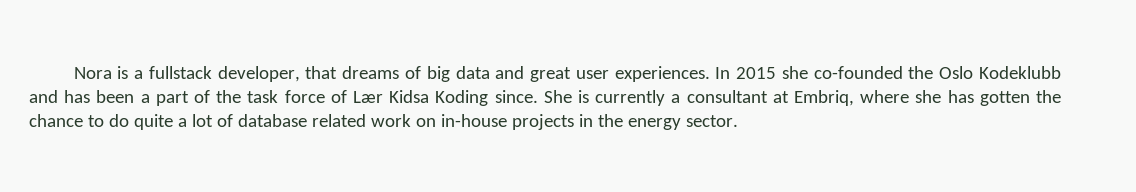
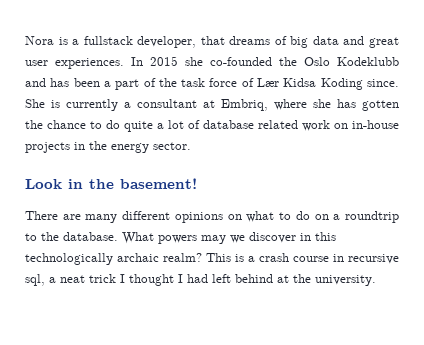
(738, 121) none -> [25,178,197,189] [25,211,400,223] [25,232,336,244] [25,253,399,265] [25,274,376,286] // Look in the basement! // There are many different opinions on what to do on a roundtrip to the database. What powers may we discover in this technologically archaic realm? This is a crash course in recursive sql, a neat trick I thought I had left behind at the university.

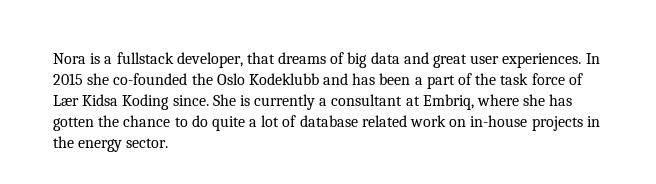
[25,178,197,189] [25,211,400,223] [25,232,336,244] [25,253,399,265] [25,274,376,286] // Look in the basement! // There are many different opinions on what to do on a roundtrip to the database. What powers may we discover in this technologically archaic realm? This is a crash course in recursive sql, a neat trick I thought I had left behind at the university. -> (169, 143) none

